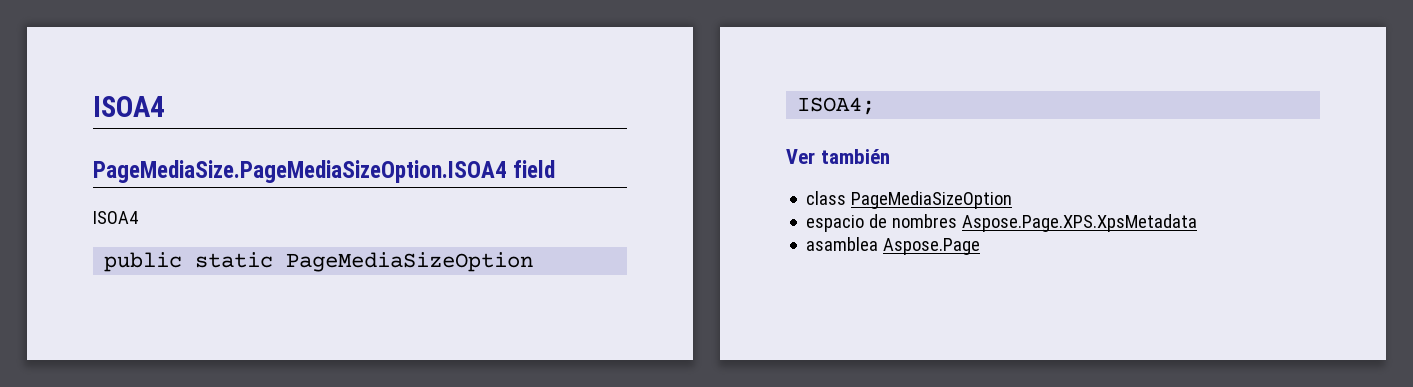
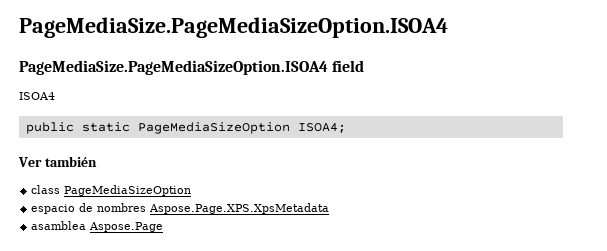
[93,96,165,117] ISOA4 -> [19,17,448,38] PageMediaSize.PageMediaSizeOption.ISOA4

